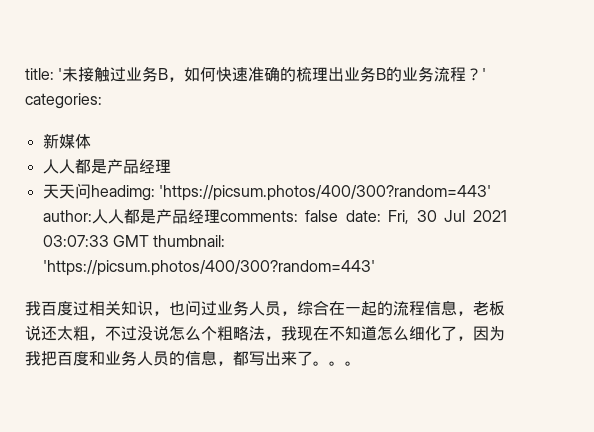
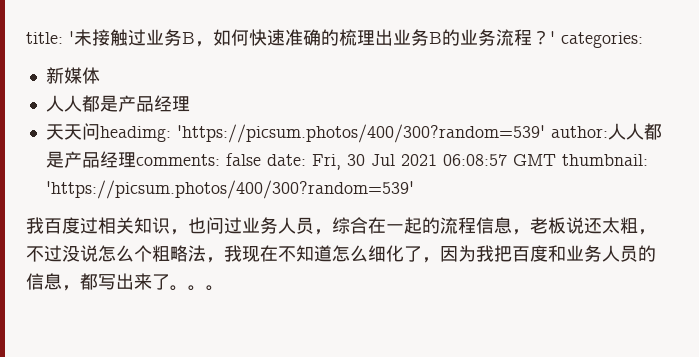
[158,185,491,201] 'https://picsum.photos/400/300?random=443' -> [176,124,545,143] 'https://picsum.photos/400/300?random=539'
[42,235,109,247] 03:07:33 -> [442,154,507,166] 06:08:57
[42,260,375,276] 'https://picsum.photos/400/300?random=443' -> [45,180,414,199] 'https://picsum.photos/400/300?random=539'

